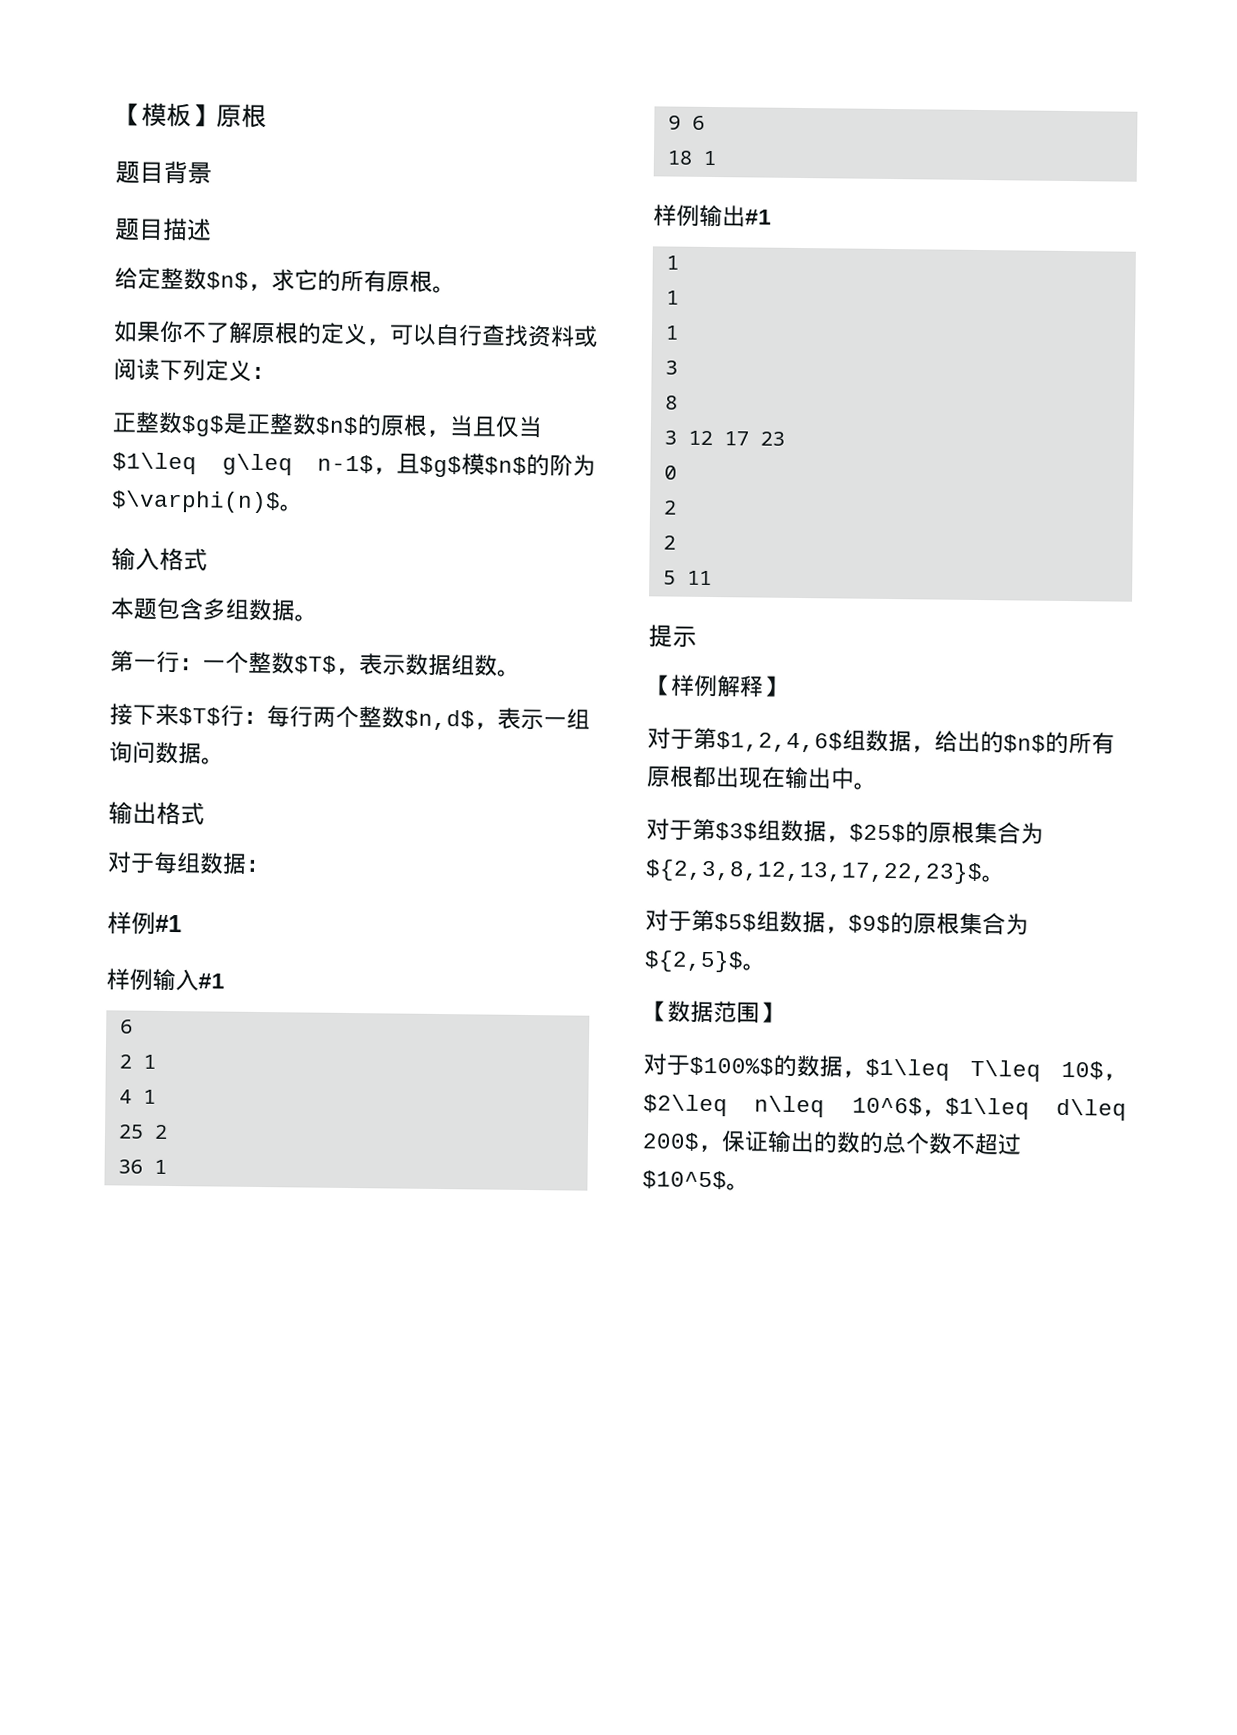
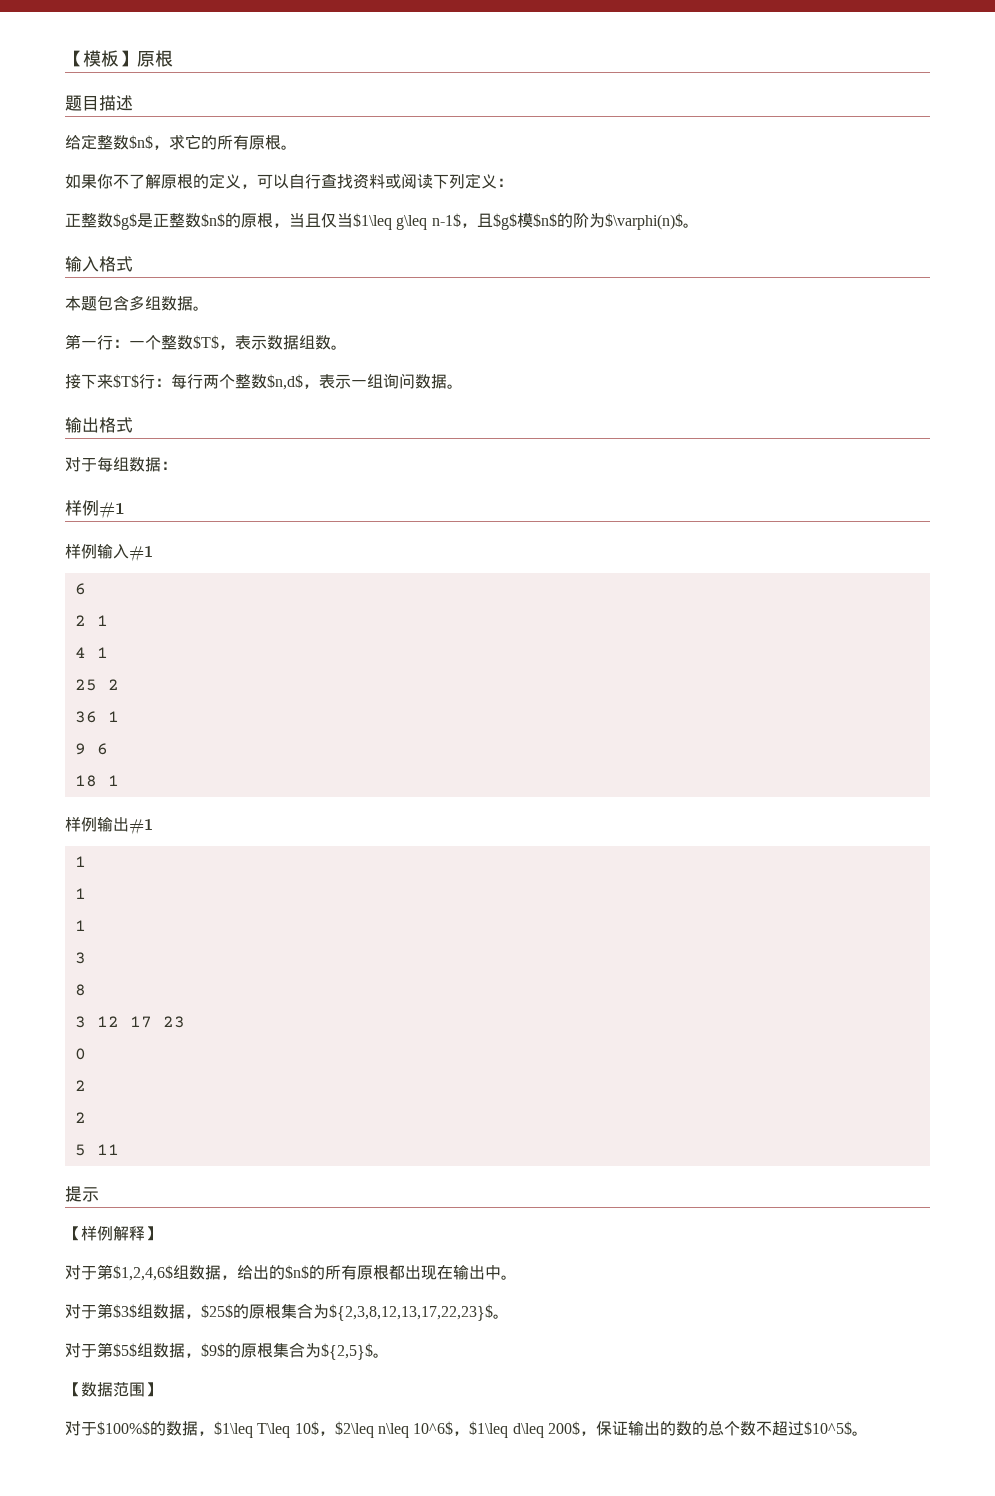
[115,160,212,185] // 题目背景 -> (173, 58) none

